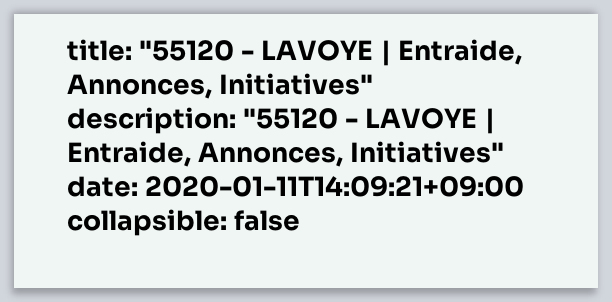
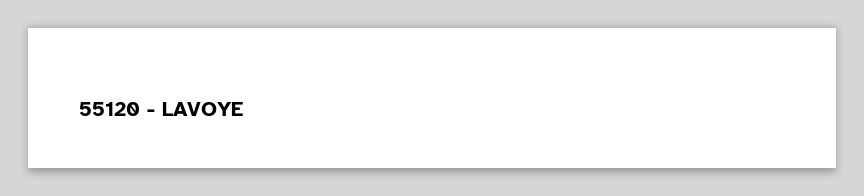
[67,39,522,66] [67,73,374,99] [67,107,495,134] [67,141,505,167] [67,176,525,197] [67,209,301,236] title: "55120 - LAVOYE | Entraide, Annonces, Initiatives" description: "55120 - LAVOYE | Entraide, Annonces, Initiatives" date: 2020-01-11T14:09:21+09:00 collapsible: false -> [79,102,243,116] 55120 - LAVOYE

